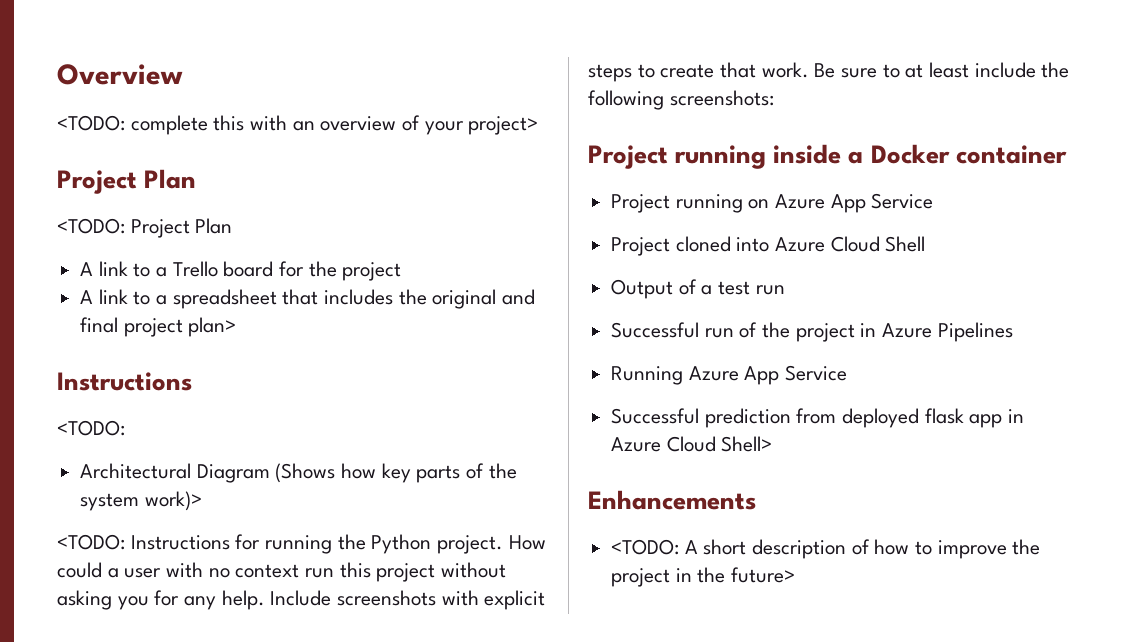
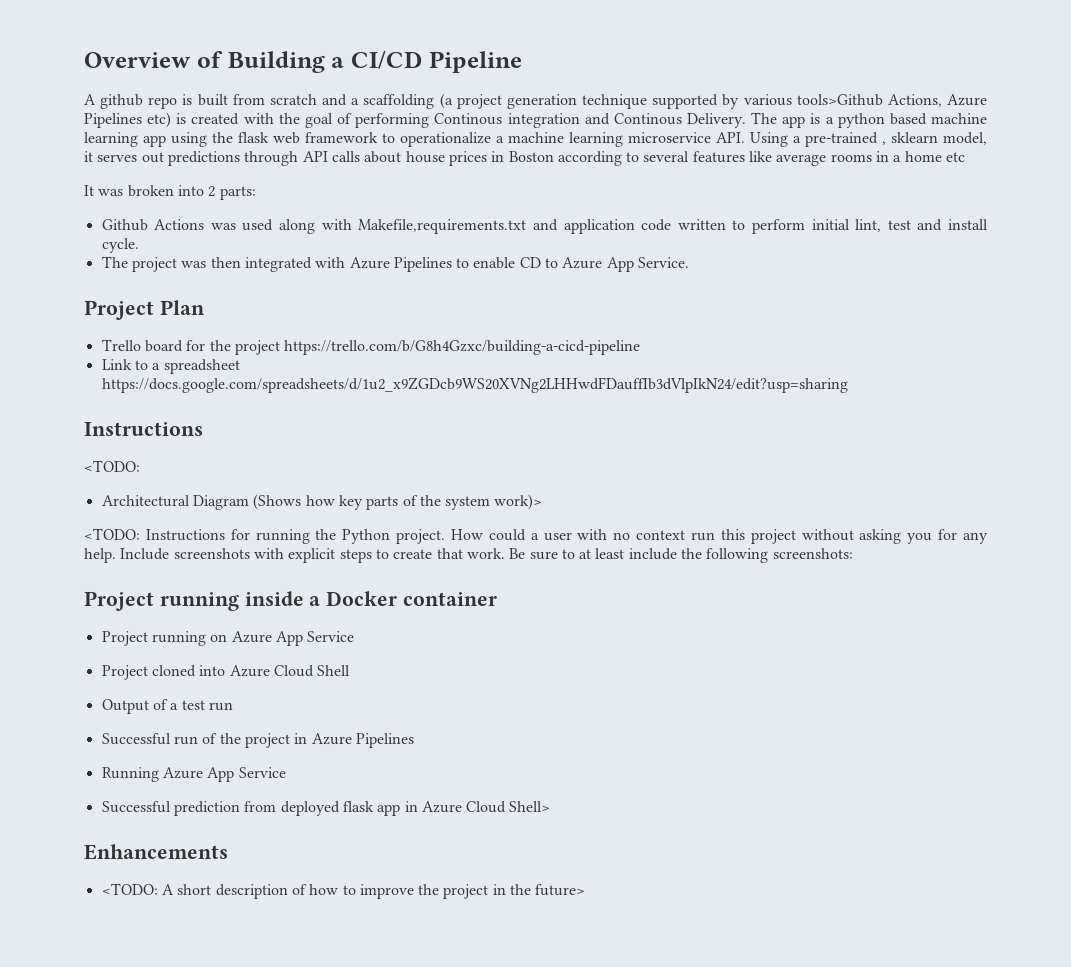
[57,115,539,135] [57,169,197,194] [57,218,233,238] [80,261,168,277] // <TODO: complete this with an overview of your project> // Project Plan // <TODO: Project Plan // A link to a -> [196,50,522,73] [84,93,987,109] [84,112,987,128] [84,132,987,147] [84,151,966,166] [84,185,256,200] [101,219,989,234] [101,238,139,253] [101,256,690,272] [84,300,205,320] of Building a CI/CD Pipeline // A github repo is built from scratch and a scaffolding (a project generation technique supported by various tools>Github Actions, Azure Pipelines etc) is created with the goal of performing Continous integration and Continous Delivery. The app is a python based machine learning app using the flask web framework to operationalize a machine learning microservice API. Using a pre-trained , sklearn model, it serves out predictions through API calls about house prices in Boston according to several features like average rooms in a home etc // It was broken into 2 parts: // Github Actions was used along with Makefile,requirements.txt and application code written to perform initial lint, test and install cycle. // The project was then integrated with Azure Pipelines to enable CD to Azure App Service. // Project Plan //
[80,289,128,304] // A link -> [284,340,641,355] [101,359,132,370] https://trello.com/b/G8h4Gzxc/building-a-cicd-pipeline // Link
[282,289,536,309] [80,317,237,337] that includes the original and final project plan> -> [101,377,848,393] https://docs.google.com/spreadsheets/d/1u2_x9ZGDcb9WS20XVNg2LHHwdFDauffIb3dVlpIkN24/edit?usp=sharing

